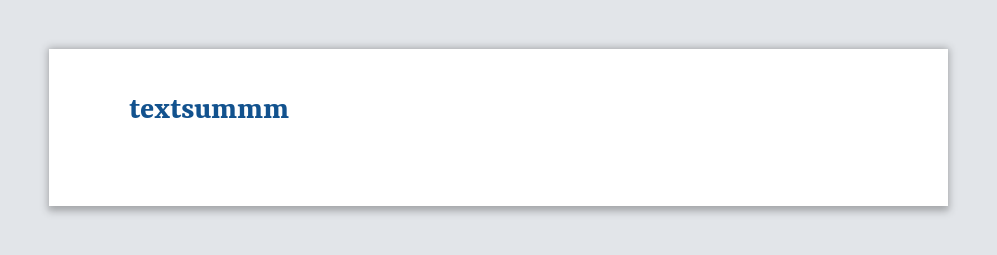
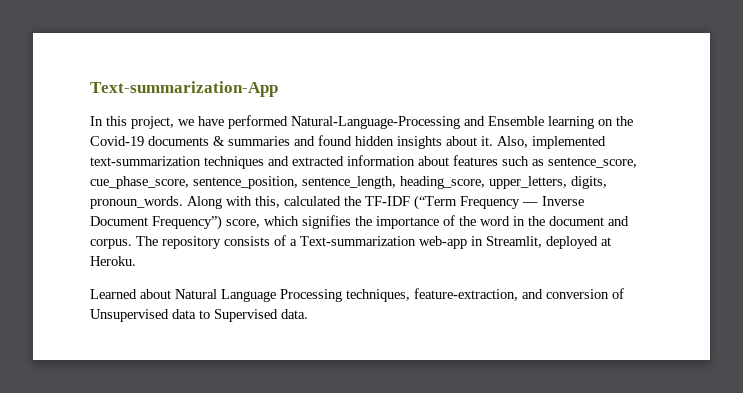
[129,100,289,118] textsummm -> [90,81,278,97] [90,115,633,129] [90,135,606,149] [90,155,637,169] [90,176,607,189] [90,195,584,210] [90,215,629,230] [90,235,611,249] [90,256,136,266] [90,288,624,302] [90,309,308,322] Text-summarization-App // In this project, we have performed Natural-Language-Processing and Ensemble learning on the Covid-19 documents & summaries and found hidden insights about it. Also, implemented text-summarization techniques and extracted information about features such as sentence_score, cue_phase_score, sentence_position, sentence_length, heading_score, upper_letters, digits, pronoun_words. Along with this, calculated the TF-IDF (“Term Frequency — Inverse Document Frequency”) score, which signifies the importance of the word in the document and corpus. The repository consists of a Text-summarization web-app in Streamlit, deployed at Heroku. // Learned about Natural Language Processing techniques, feature-extraction, and conversion of Unsupervised data to Supervised data.

